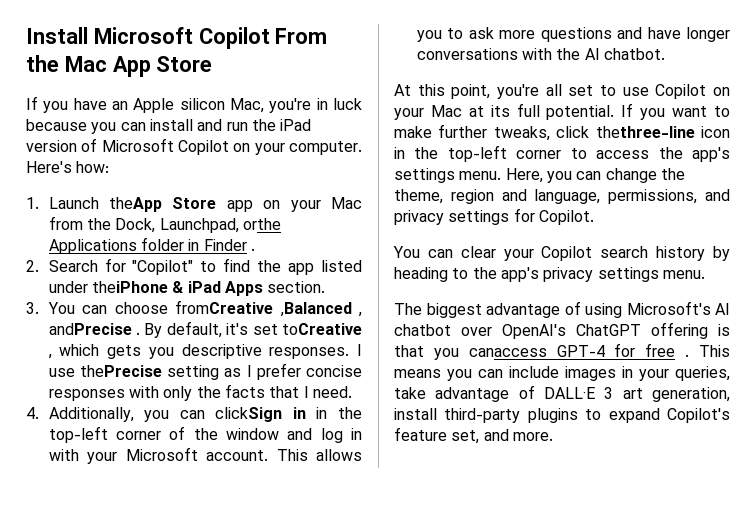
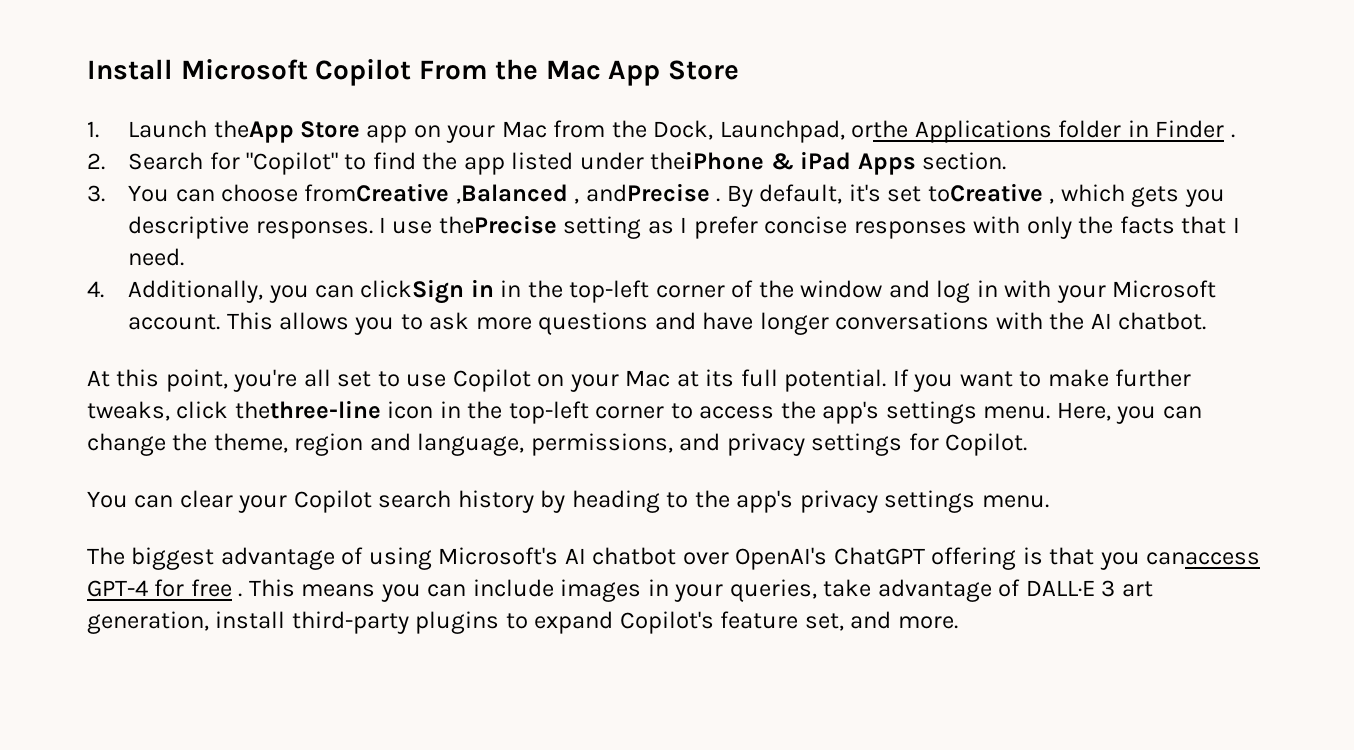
[26,96,362,113] [26,119,312,134] [26,138,363,155] [26,161,110,173] // If you have an Apple silicon Mac, you're in luck because you can install and run the iPad version of Microsoft Copilot on your computer. Here's how: -> (739, 70) none

